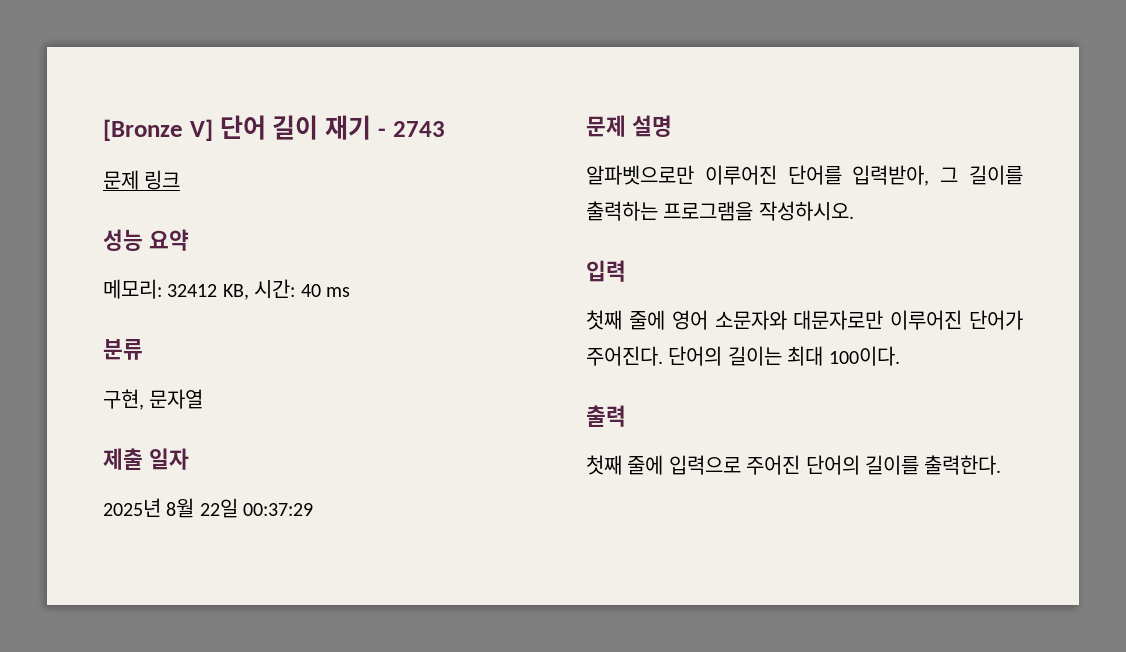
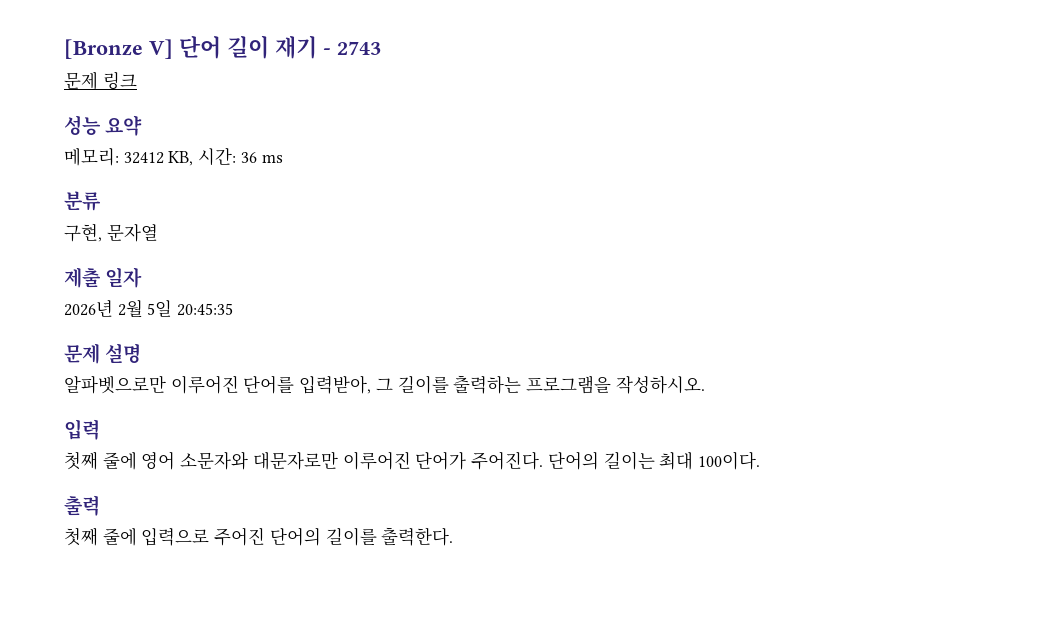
[300,284,321,297] 40 -> [240,152,257,163] 36
[103,498,314,518] 2025년 8월 22일 00:37:29 -> [64,299,234,317] 2026년 2월 5일 20:45:35

